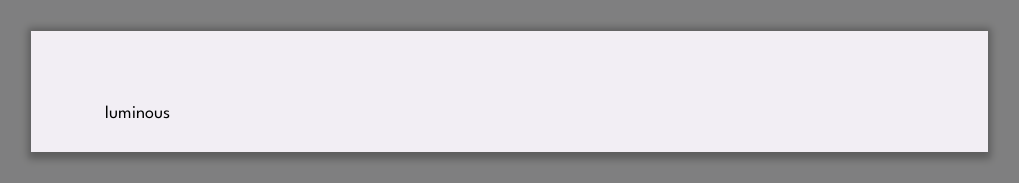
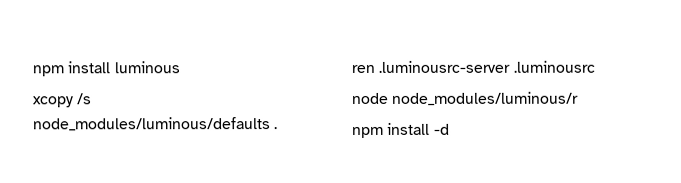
(105, 112) none -> [32,61,111,77] npm install
(170, 112) none -> [33,93,93,108] [33,117,279,132] [351,60,595,73] [352,91,580,106] [352,122,450,138] // xcopy /s node_modules/luminous/defaults . // ren .luminousrc-server .luminousrc // node node_modules/luminous/r // npm install -d

